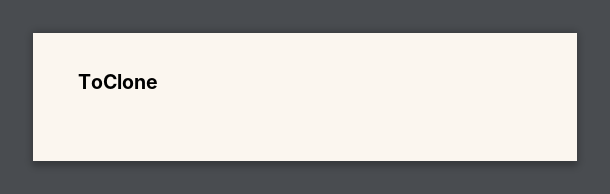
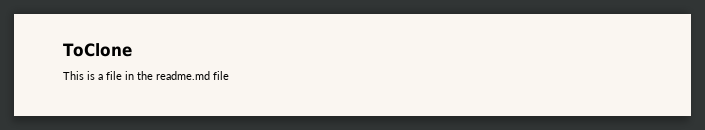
(158, 81) none -> [63,71,229,80] // This is a file in the readme.md file

